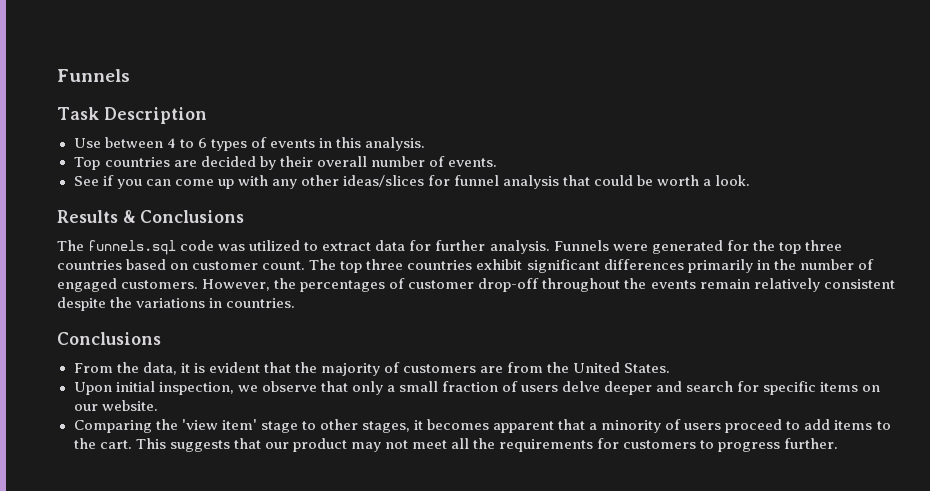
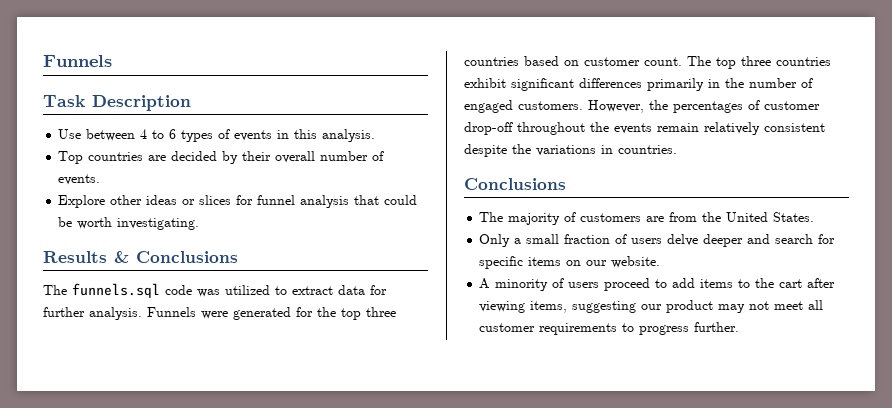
[73,175,424,189] See if you can come up with any other ideas/slices -> [58,195,232,208] Explore other ideas or slices
[703,175,751,186] a look. -> [117,218,200,230] investigating.
[73,362,317,375] From the data, it is evident that the -> [479,212,504,222] The
[73,381,383,395] Upon initial inspection, we observe that only -> [479,234,511,247] Only
[73,419,598,433] Comparing the 'view item' stage to other stages, it becomes apparent that a -> [479,278,491,289] A
[99,438,261,452] cart. This suggests that -> [779,278,836,288] [479,301,637,313] cart after viewing items, suggesting
[473,438,697,452] the requirements for customers -> [479,323,618,335] customer requirements

